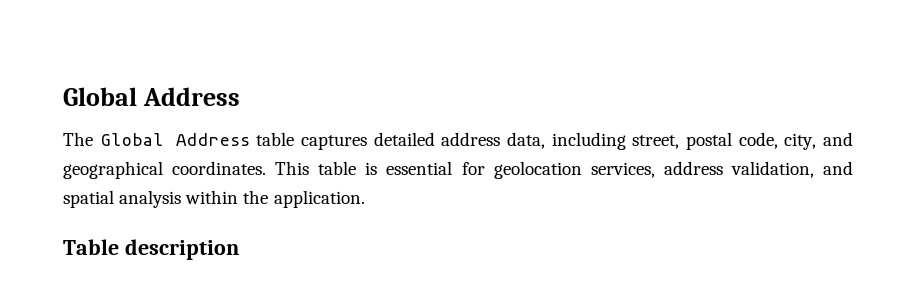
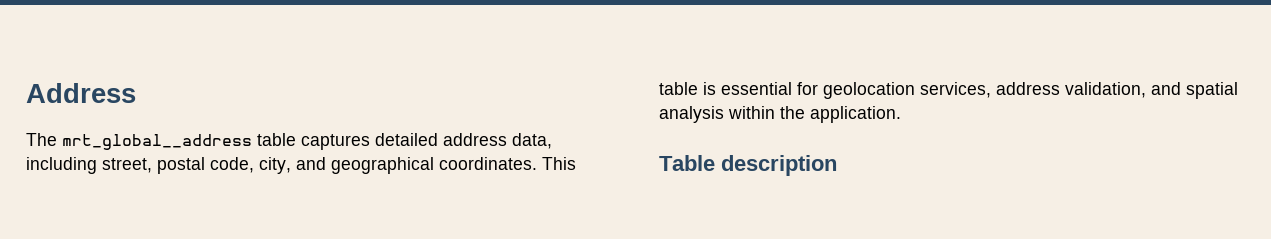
[63,87,137,106] Global -> (26, 93) none
[99,133,250,146] Global Address -> [62,134,252,150] mrt_global__address

